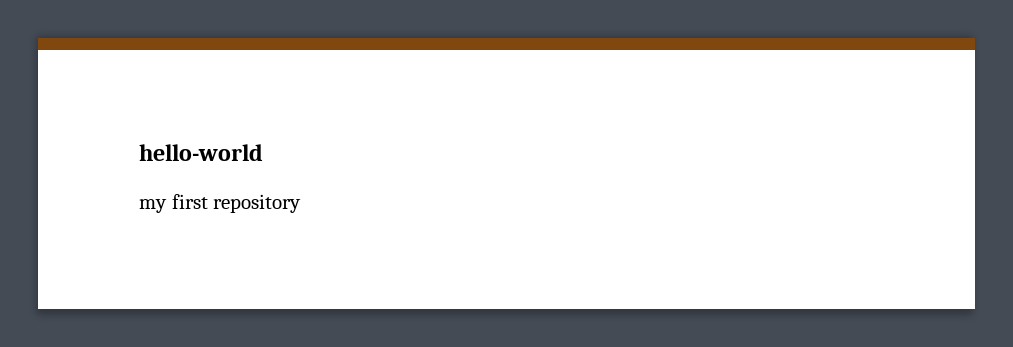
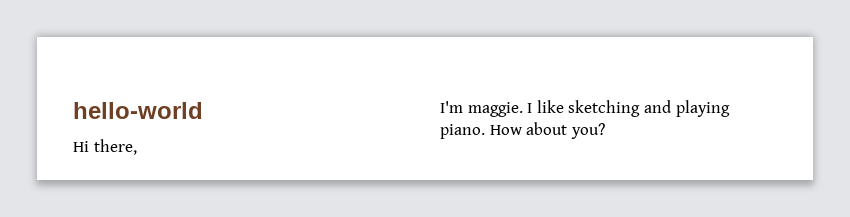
[139,194,302,213] my first repository -> [73,139,137,155] [440,100,730,117] [440,122,605,139] Hi there, // I'm maggie. I like sketching and playing piano. How about you?

